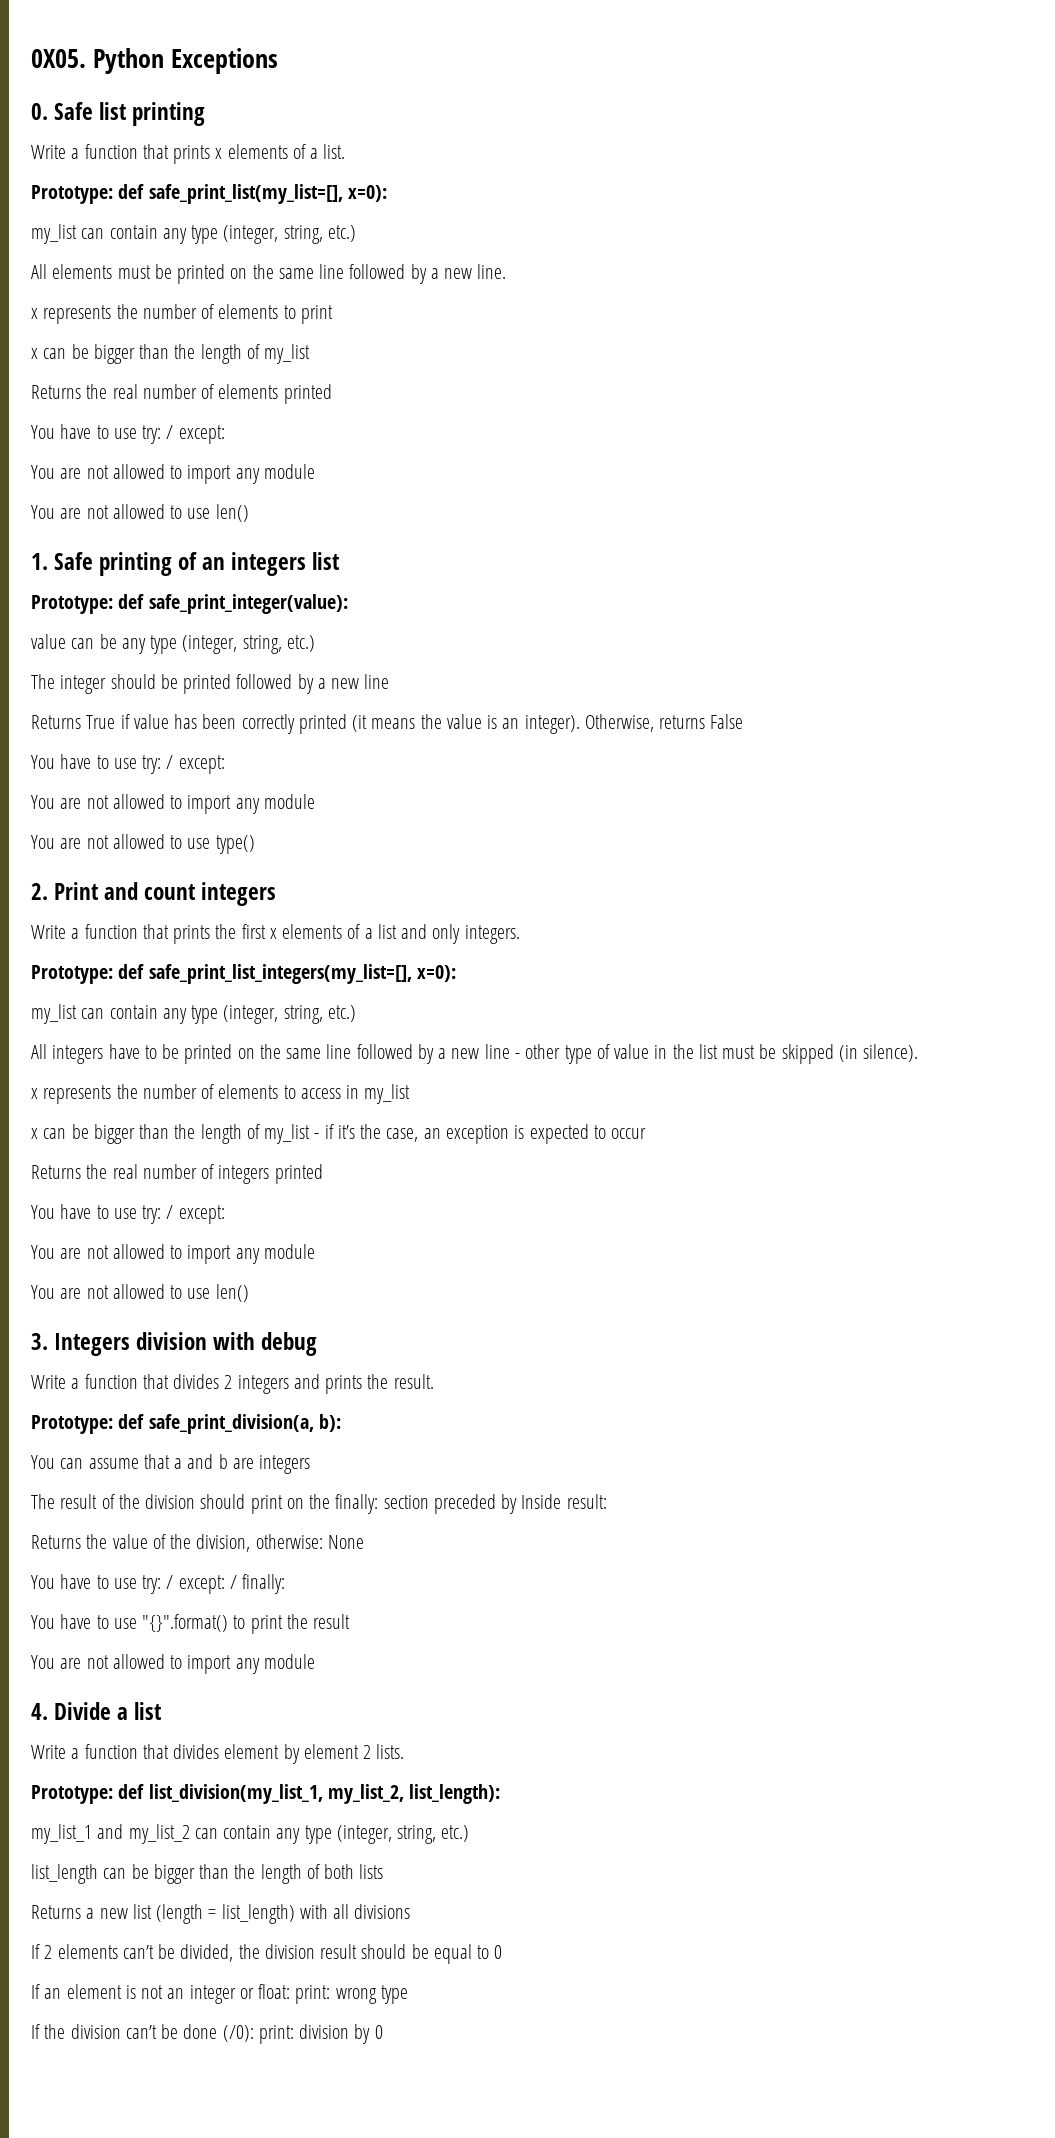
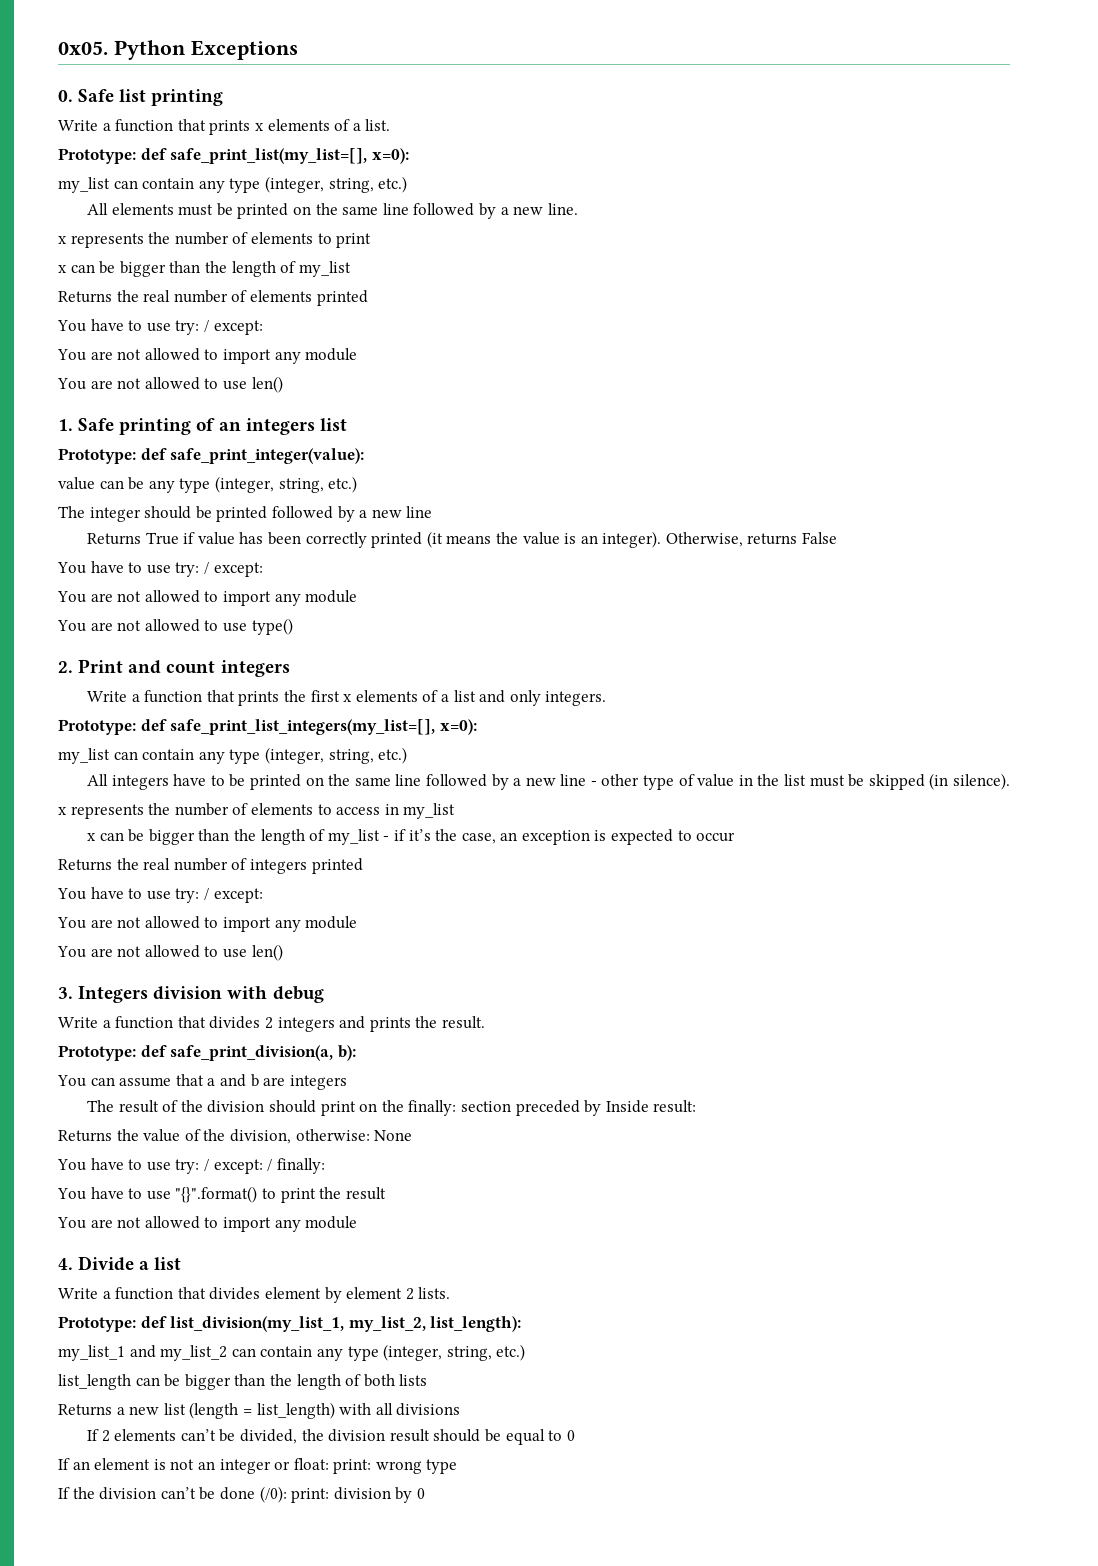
[31,49,86,68] 0X05. -> [58,41,108,55] 0x05.

